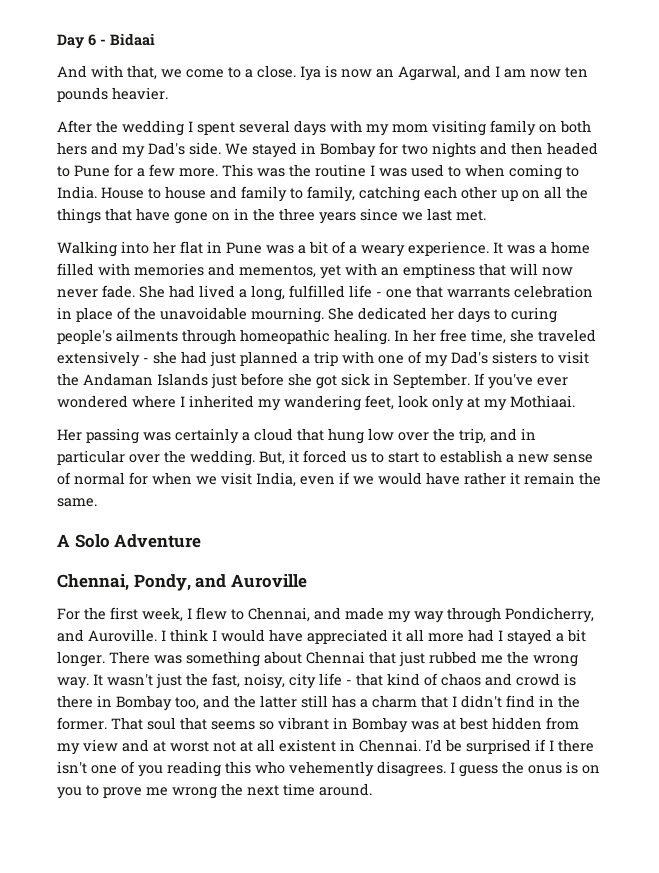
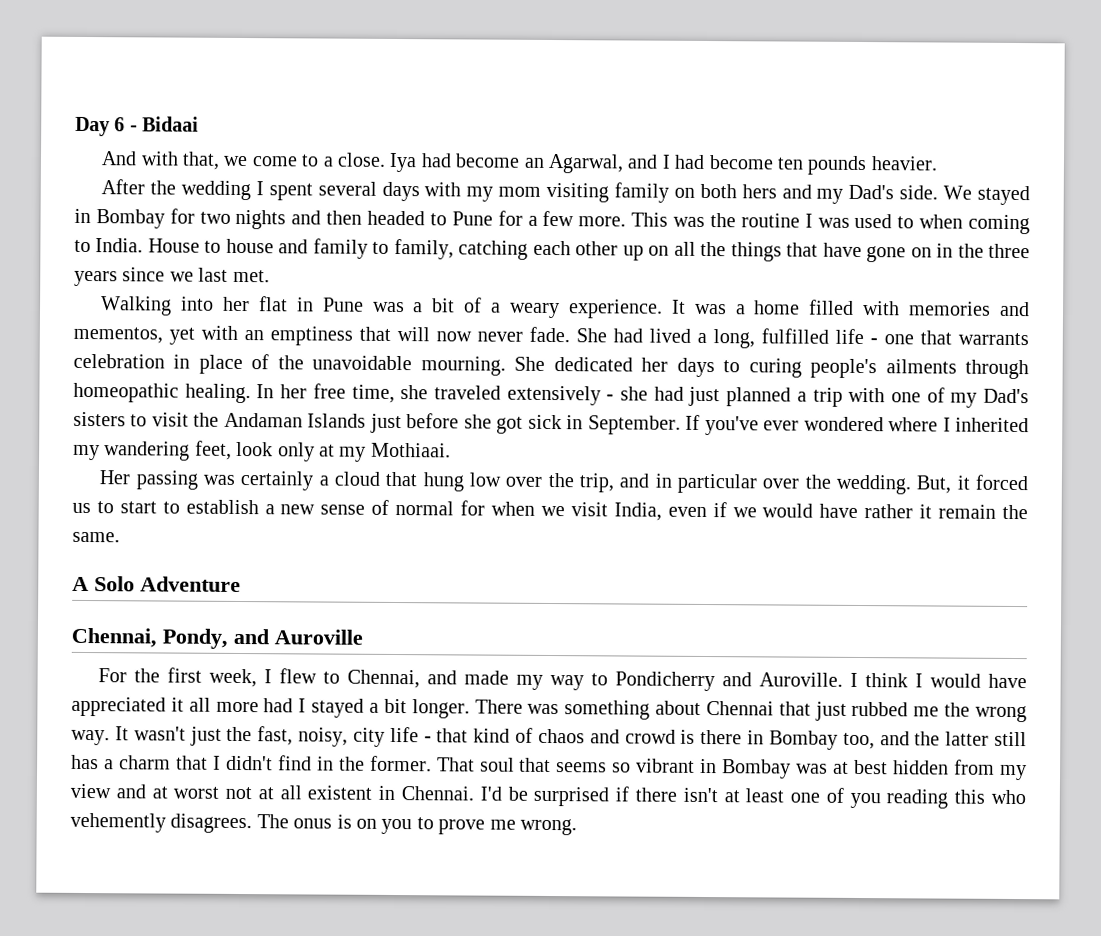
[325,65,372,78] is now -> [420,153,521,168] had become
[504,69,561,78] am now -> [674,154,774,170] had become
[447,607,594,623] through Pondicherry, -> [591,671,716,692] to Pondicherry
[549,740,554,751] I -> (630, 794) none
(87, 767) none -> [723,788,785,803] at least
[450,761,524,777] I guess the -> [256,814,289,829] The
[172,783,372,799] wrong the next time around. -> [519,818,577,836] wrong.

